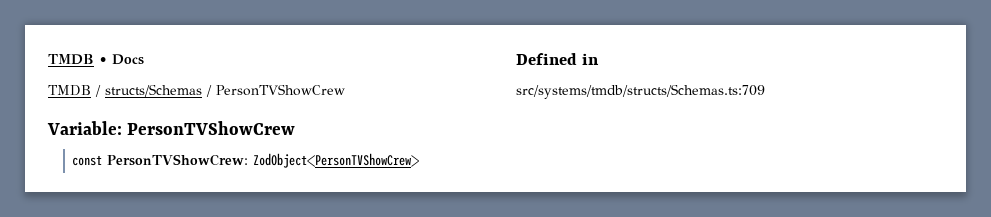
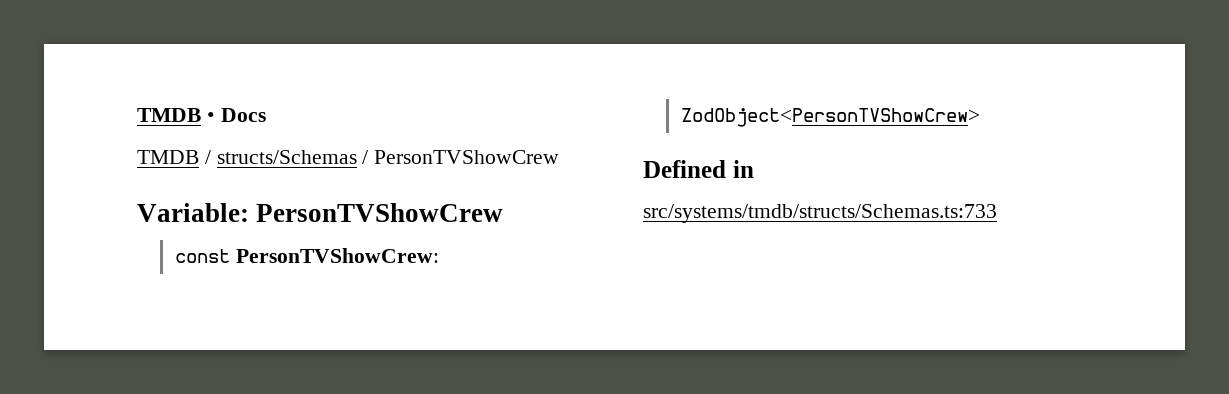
[516,84,765,99] src/systems/tmdb/structs/Schemas.ts:709 -> [643,204,997,223] src/systems/tmdb/structs/Schemas.ts:733

